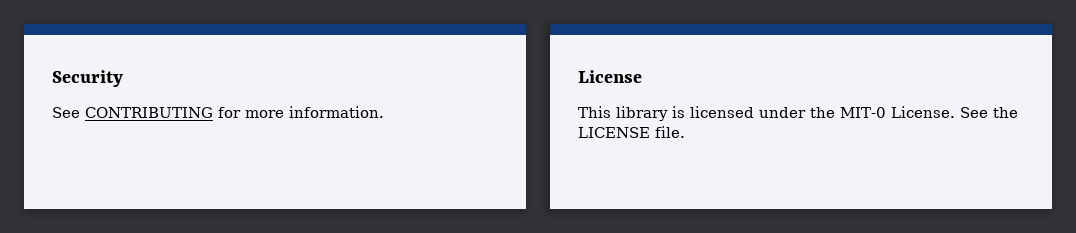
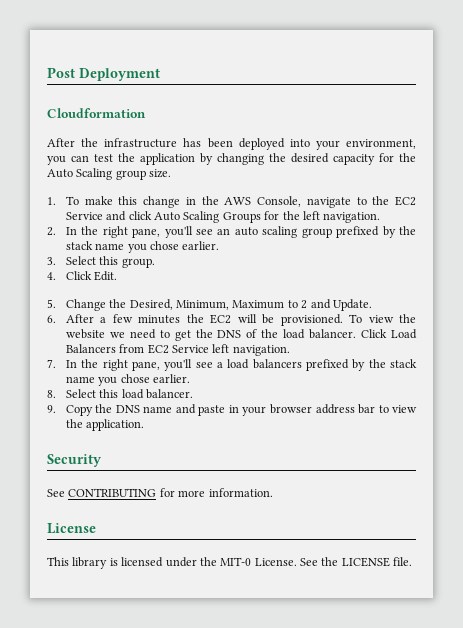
(52, 78) none -> [47,67,160,81] [47,108,146,118] [47,138,416,150] [47,153,416,165] [47,168,172,180] [47,196,417,208] [65,211,381,223] [47,226,416,238] [65,241,220,253] [47,256,155,268] [47,271,118,281] [47,299,372,311] [47,314,416,326] [65,329,417,341] [65,344,290,356] [47,359,418,371] [65,374,191,386] [47,389,194,399] [47,404,417,416] [65,419,145,431] Post Deployment // Cloudformation // After the infrastructure has been deployed into your environment, you can test the application by changing the desired capacity for the Auto Scaling group size. // 1. To make this change in the AWS Console, navigate to the EC2 Service and click Auto Scaling Groups for the left navigation. // 2. In the right pane, you'll see an auto scaling group prefixed by the stack name you chose earlier. // 3. Select this group. // 4. Click Edit. // 5. Change the Desired, Minimum, Maximum to 2 and Update. // 6. After a few minutes the EC2 will be provisioned. To view the website we need to get the DNS of the load balancer. Click Load Balancers from EC2 Service left navigation. // 7. In the right pane, you'll see a load balancers prefixed by the stack name you chose earlier. // 8. Select this load balancer. // 9. Copy the DNS name and paste in your browser address bar to view the application. //

